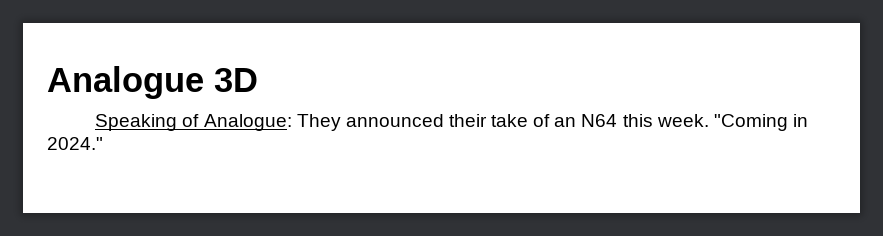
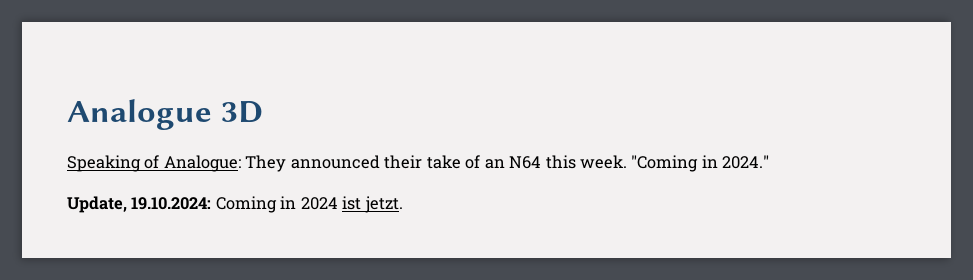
(103, 143) none -> [67,196,403,213] // Update, 19.10.2024: Coming in 2024 ist jetzt.

